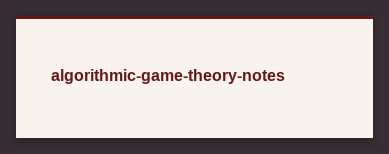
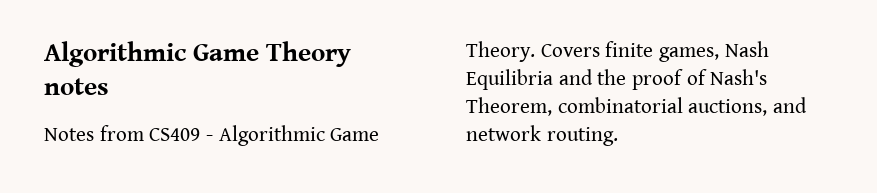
[51,69,285,84] algorithmic-game-theory-notes -> [44,41,352,67] [44,78,109,95] [44,125,380,146] [466,41,769,62] [466,69,768,90] [466,97,808,116] [466,125,618,146] Algorithmic Game Theory notes // Notes from CS409 - Algorithmic Game Theory. Covers finite games, Nash Equilibria and the proof of Nash's Theorem, combinatorial auctions, and network routing.

